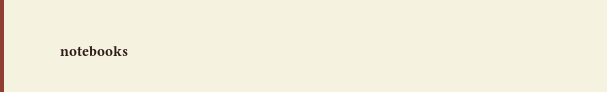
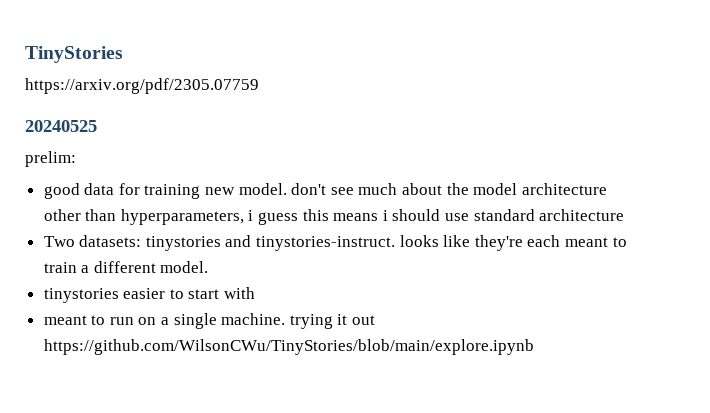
[60,46,128,57] notebooks -> [25,46,123,63] [25,78,259,94] [25,120,97,132] [25,151,76,167] [43,183,607,199] [43,209,625,225] [43,235,627,251] [43,261,209,273] [43,287,256,303] [43,313,376,329] [43,339,534,355] TinyStories // https://arxiv.org/pdf/2305.07759 // 20240525 // prelim: // good data for training new model. don't see much about the model architecture other than hyperparameters, i guess this means i should use standard architecture // Two datasets: tinystories and tinystories-instruct. looks like they're each meant to train a different model. // tinystories easier to start with // meant to run on a single machine. trying it out https://github.com/WilsonCWu/TinyStories/blob/main/explore.ipynb

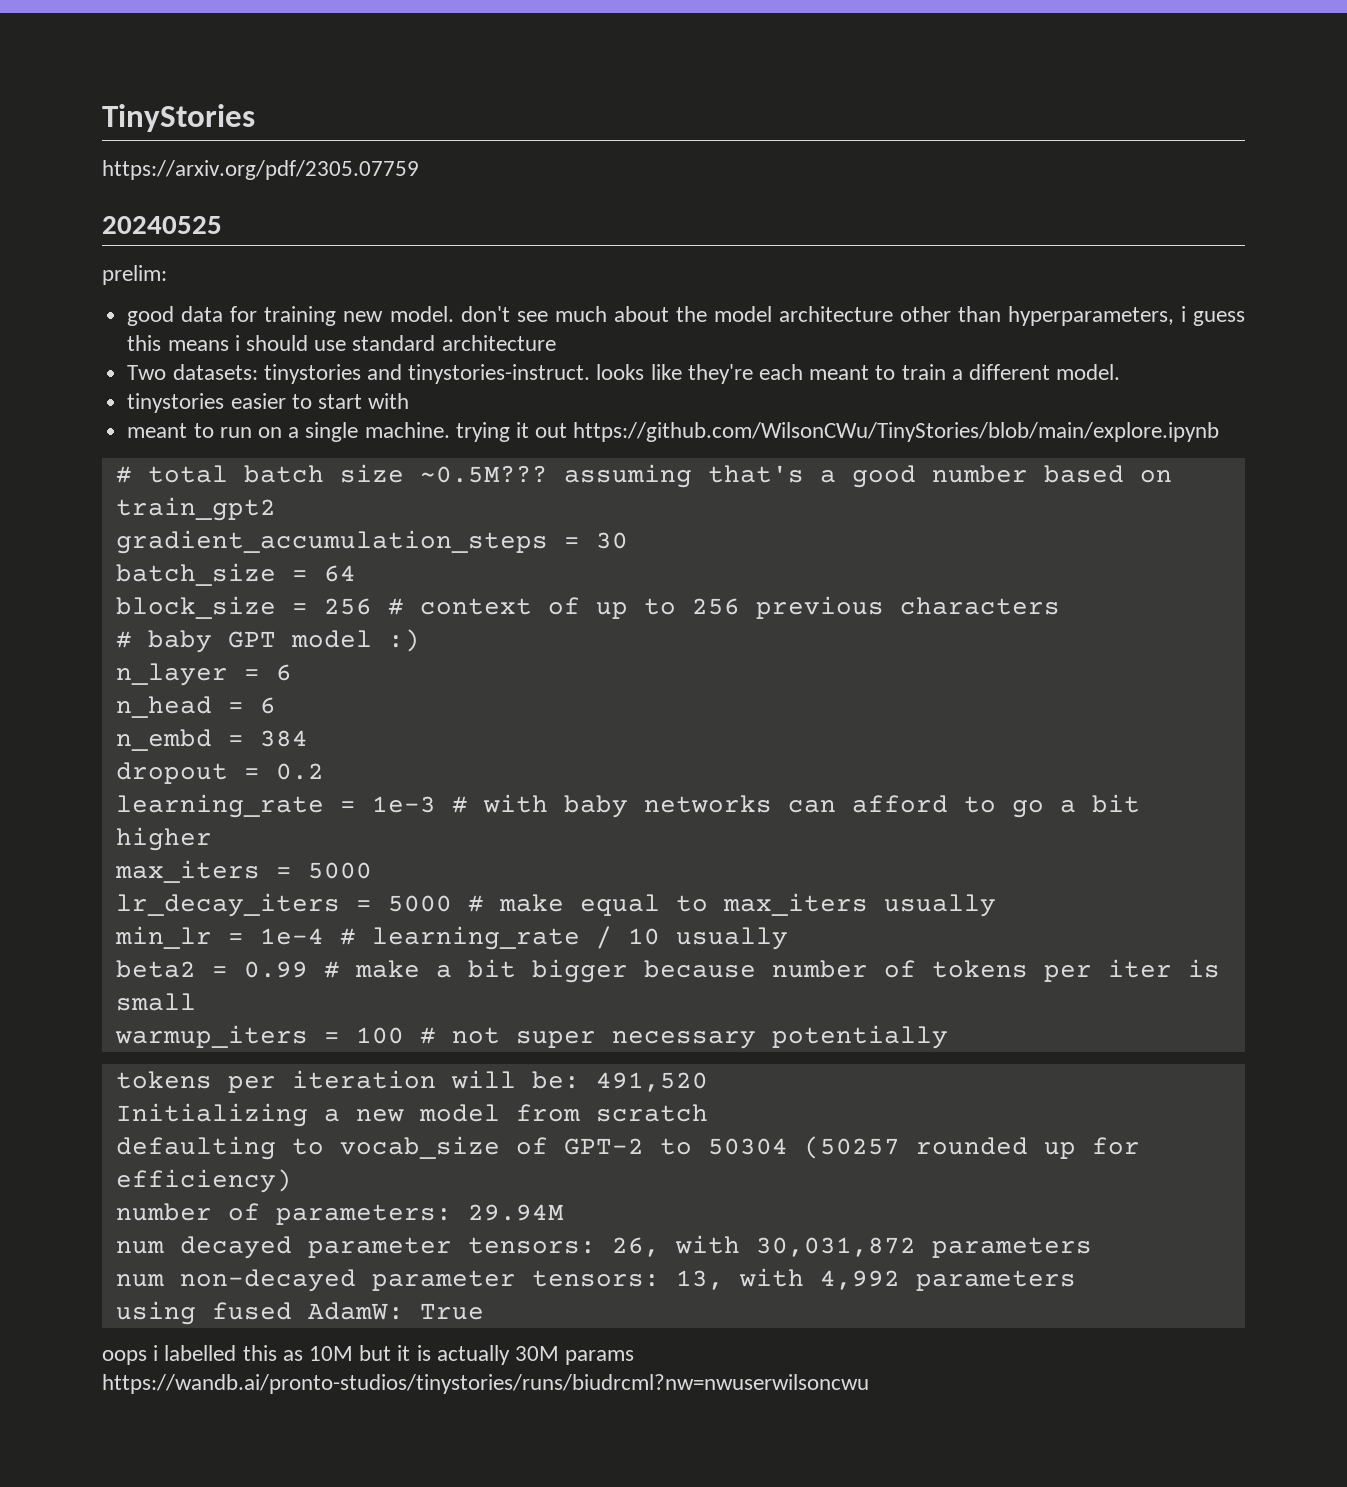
(534, 347) none -> [115,464,1172,488] [115,497,276,521] [115,530,628,554] [115,563,356,586] [115,596,1060,619] [115,629,420,653] [115,663,292,686] [115,696,276,718] [115,729,308,751] [115,762,324,784] [115,794,1140,818] [115,827,212,851] [114,860,372,883] [115,893,996,917] [114,926,788,950] [115,959,1220,983] [115,993,196,1011] [114,1025,948,1049] [115,1070,708,1093] [115,1103,708,1127] [115,1136,1140,1160] [115,1169,292,1193] [115,1203,564,1225] [115,1235,1092,1259] [115,1268,1076,1292] [115,1301,484,1325] [102,1345,635,1365] [102,1374,869,1394] // # total batch size ~0.5M??? assuming that's a good number based on train_gpt2 // gradient_accumulation_steps = 30 // batch_size = 64 // block_size = 256 # context of up to 256 previous characters // # baby GPT model :) // n_layer = 6 // n_head = 6 // n_embd = 384 // dropout = 0.2 // learning_rate = 1e-3 # with baby networks can afford to go a bit higher // max_iters = 5000 // lr_decay_iters = 5000 # make equal to max_iters usually // min_lr = 1e-4 # learning_rate / 10 usually // beta2 = 0.99 # make a bit bigger because number of tokens per iter is small // warmup_iters = 100 # not super necessary potentially // tokens per iteration will be: 491,520 // Initializing a new model from scratch // defaulting to vocab_size of GPT-2 to 50304 (50257 rounded up for efficiency) // number of parameters: 29.94M // num decayed parameter tensors: 26, with 30,031,872 parameters // num non-decayed parameter tensors: 13, with 4,992 parameters // using fused AdamW: True // oops i labelled this as 10M but it is actually 30M params https://wandb.ai/pronto-studios/tinystories/runs/biudrcml?nw=nwuserwilsoncwu

